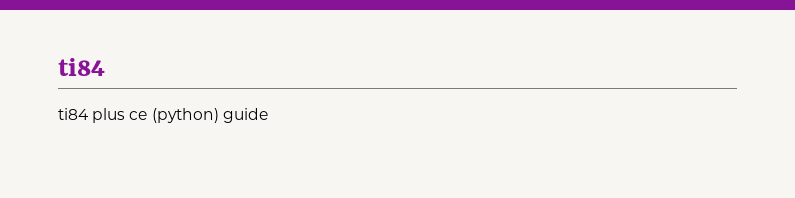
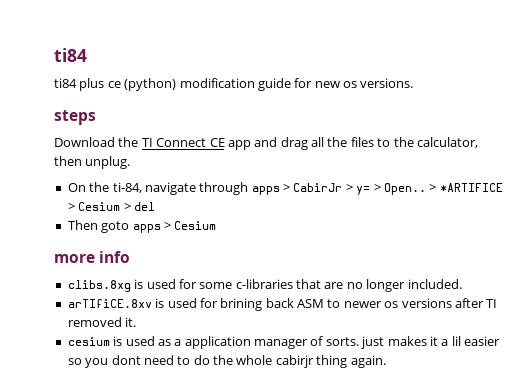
[222,108,268,123] guide -> [179,78,414,91] [54,110,96,125] [54,137,478,150] [54,156,131,169] [67,182,503,195] [67,202,155,211] [67,220,217,233] [54,251,131,263] [67,279,462,292] [67,298,498,311] [67,317,137,327] [67,336,500,349] [67,355,386,368] modification guide for new os versions. // steps // Download the TI Connect CE app and drag all the files to the calculator, then unplug. // On the ti-84, navigate through apps > CabirJr > y= > Open.. > *ARTIFICE > Cesium > del // Then goto apps > Cesium // more info // clibs.8xg is used for some c-libraries that are no longer included. // arTIfiCE.8xv is used for brining back ASM to newer os versions after TI removed it. // cesium is used as a application manager of sorts. just makes it a lil easier so you dont need to do the whole cabirjr thing again.

